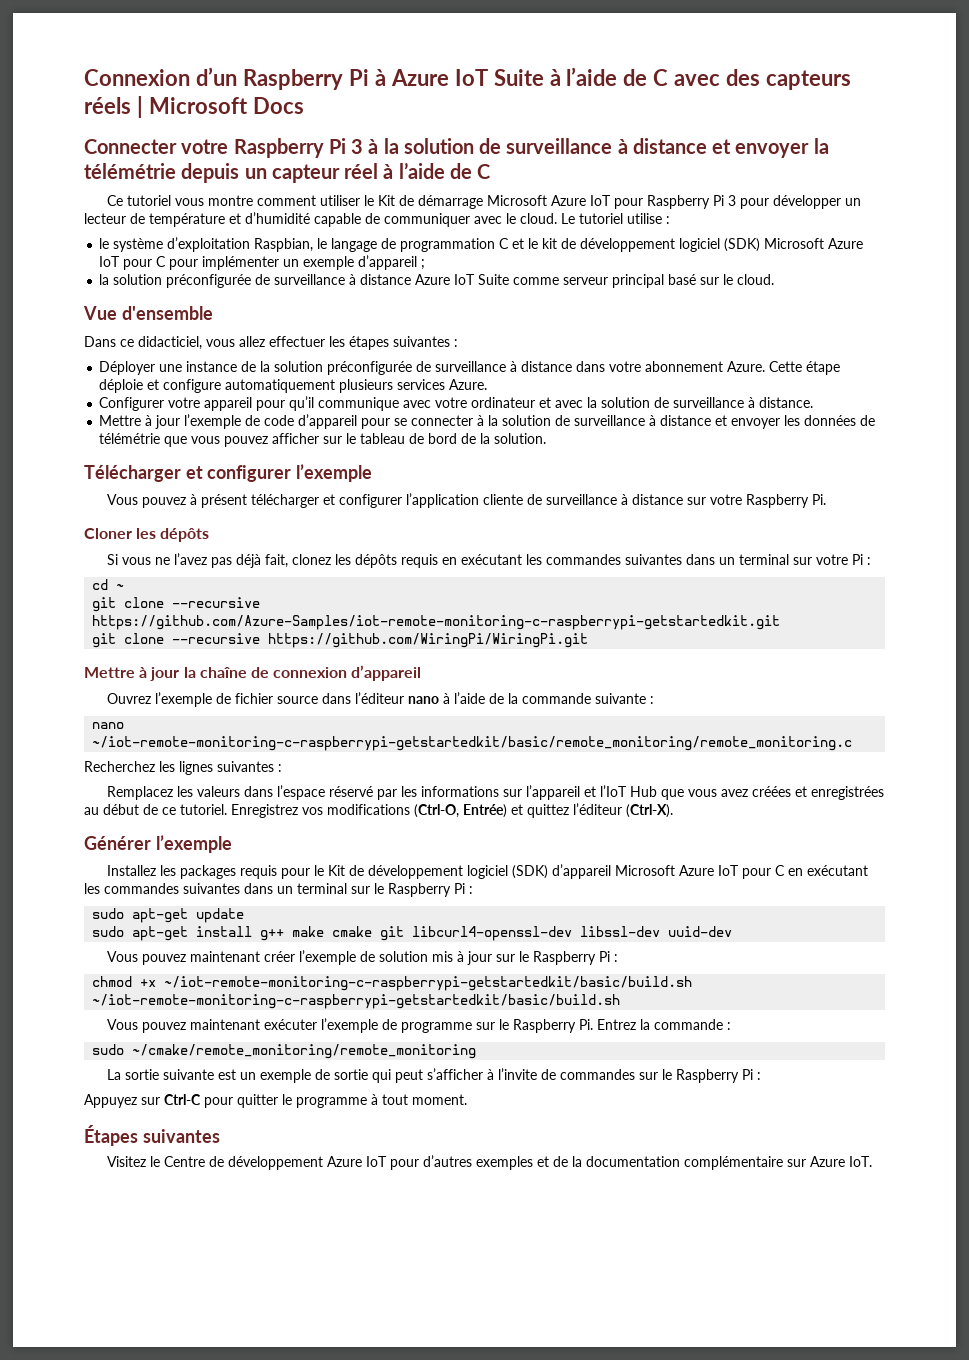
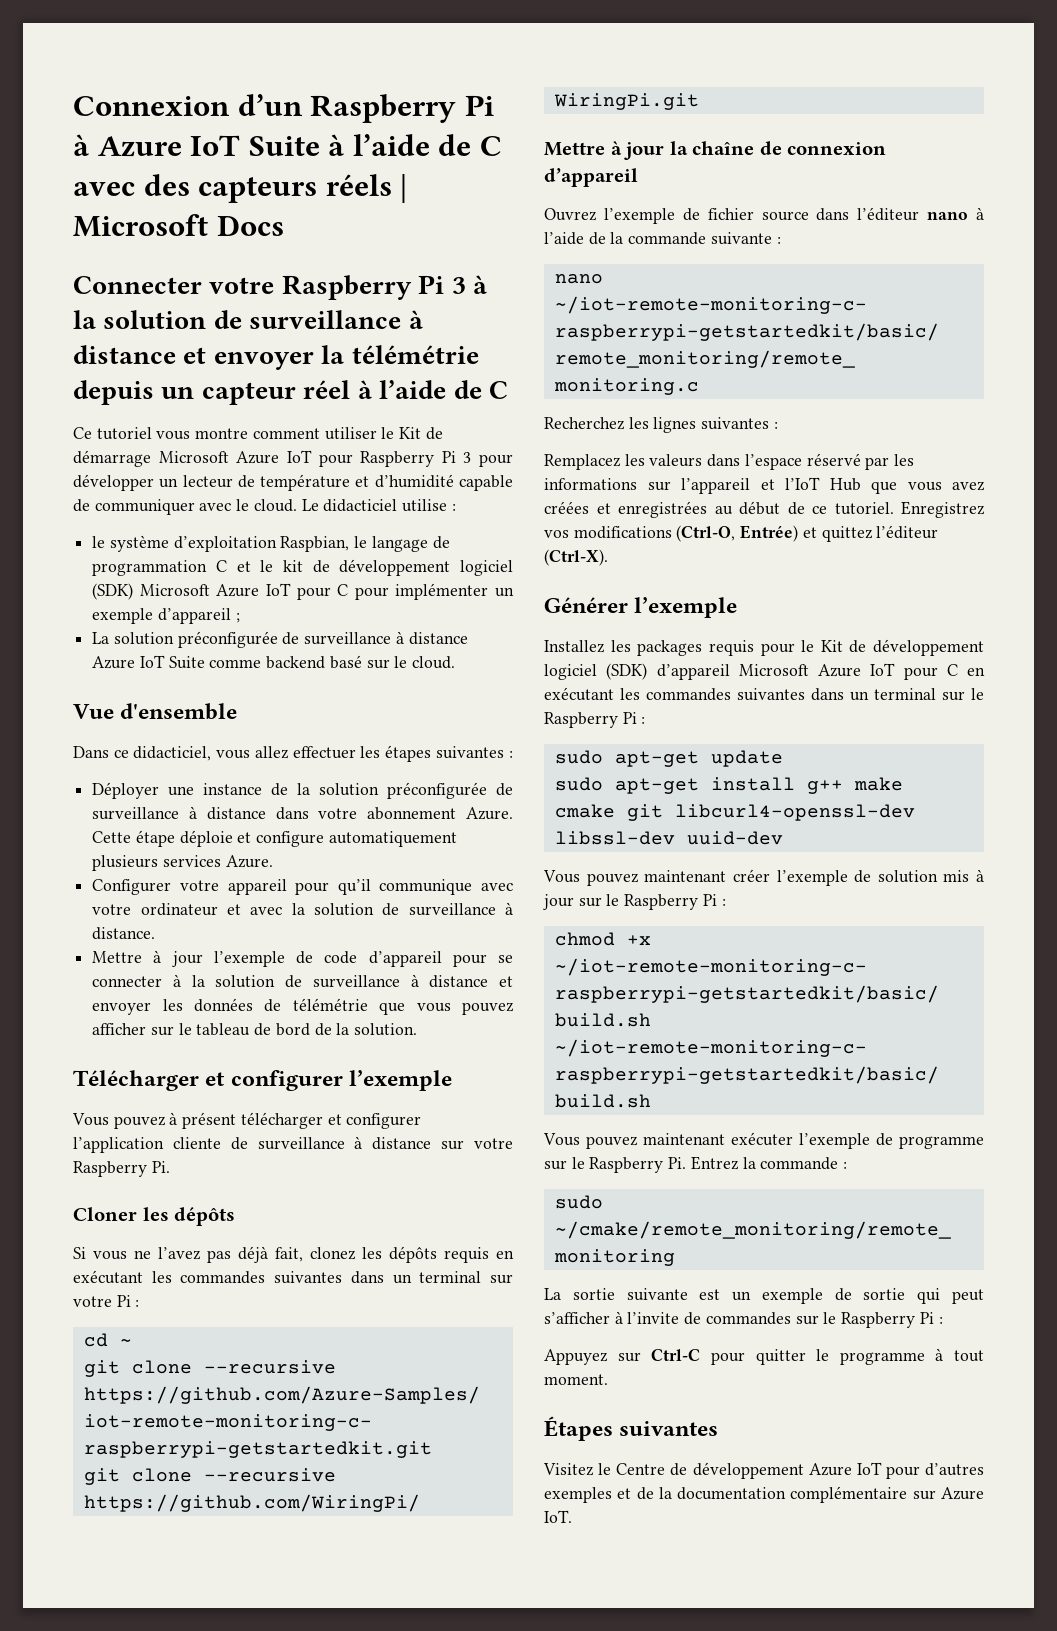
[579,213,623,224] tutoriel -> [323,499,398,512] didacticiel
[99,274,110,285] la -> [92,632,110,644] La
[563,274,665,288] serveur principal -> [266,656,326,669] backend

